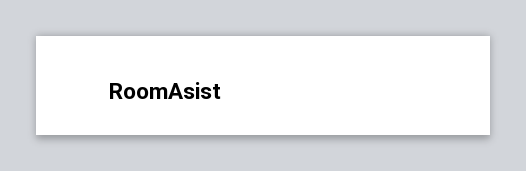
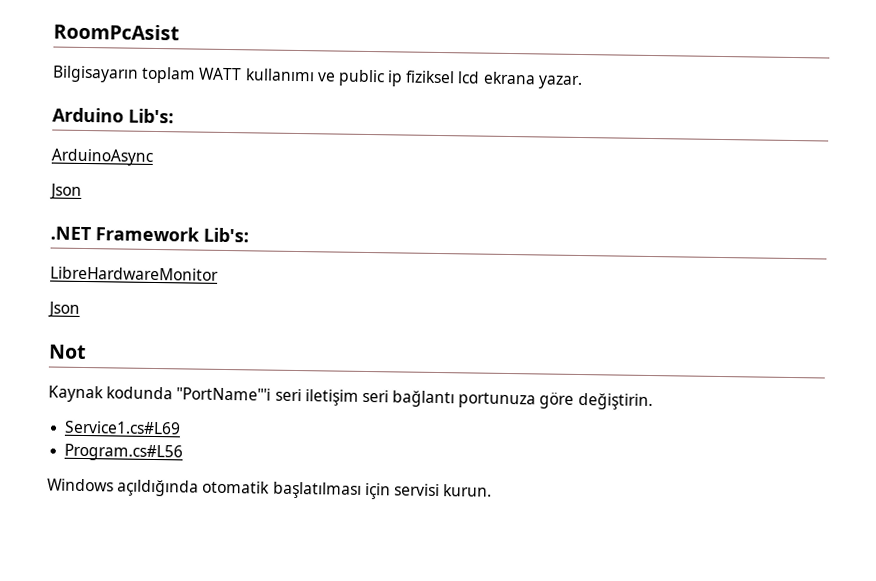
[109,82,221,99] RoomAsist -> [53,23,179,41] [52,65,583,90] [52,107,174,124] [51,148,153,166] [49,183,82,200] [50,226,249,243] [50,266,219,281] [47,301,80,318] [48,344,86,360] [48,385,653,411] [64,420,182,435] [64,443,184,462] [47,478,493,500] RoomPcAsist // Bilgisayarın toplam WATT kullanımı ve public ip fiziksel lcd ekrana yazar. // Arduino Lib's: // ArduinoAsync // Json // .NET Framework Lib's: // LibreHardwareMonitor // Json // Not // Kaynak kodunda "PortName"'i seri iletişim seri bağlantı portunuza göre değiştirin. // Service1.cs#L69 // Program.cs#L56 // Windows açıldığında otomatik başlatılması için servisi kurun.

